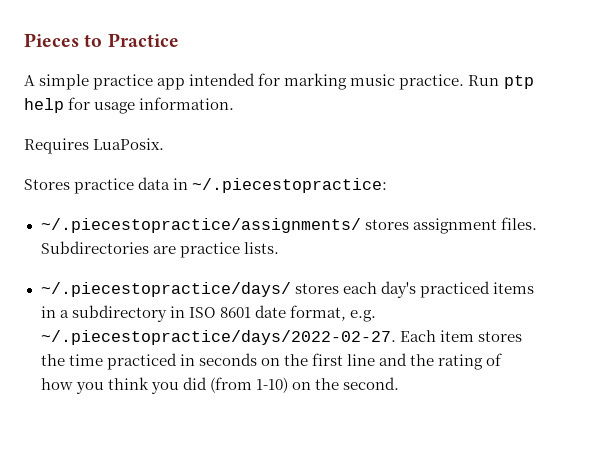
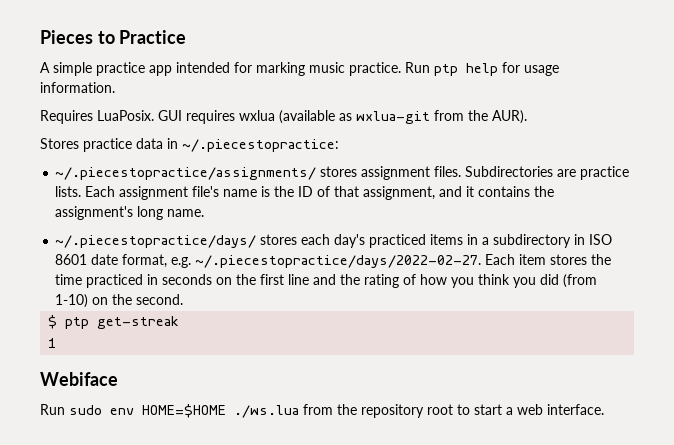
(165, 144) none -> [158,110,527,124] GUI requires wxlua (available as wxlua-git from the AUR).
(279, 248) none -> [85,186,555,200] [55,206,205,220] Each assignment file's name is the ID of that assignment, and it contains the assignment's long name.
(399, 383) none -> [48,315,180,329] [48,338,57,348] [40,372,118,386] [40,404,604,418] // $ ptp get-streak // 1 // Webiface // Run sudo env HOME=$HOME ./ws.lua from the repository root to start a web interface.

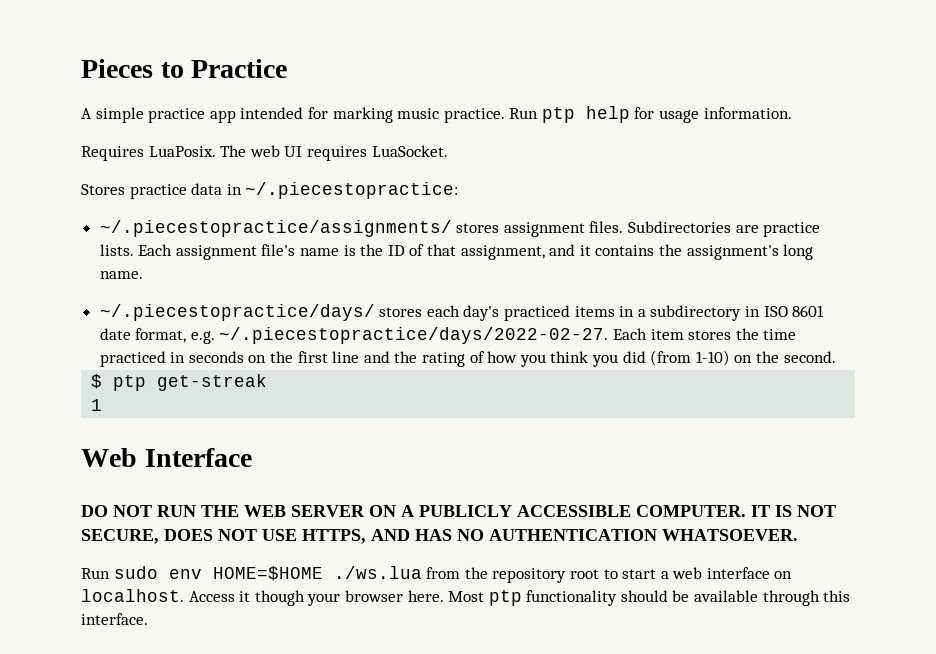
[158,110,527,124] GUI requires wxlua (available as wxlua-git from the AUR). -> [220,145,448,161] The web UI requires LuaSocket.
[40,372,118,386] Webiface -> [81,448,252,467] [81,505,836,517] [81,529,798,544] Web Interface // DO NOT RUN THE WEB SERVER ON A PUBLICLY ACCESSIBLE COMPUTER. IT IS NOT SECURE, DOES NOT USE HTTPS, AND HAS NO AUTHENTICATION WHATSOEVER.
(543, 409) none -> [706,567,793,579] [81,589,851,606] interface on localhost. Access it though your browser here. Most ptp functionality should be available through this

